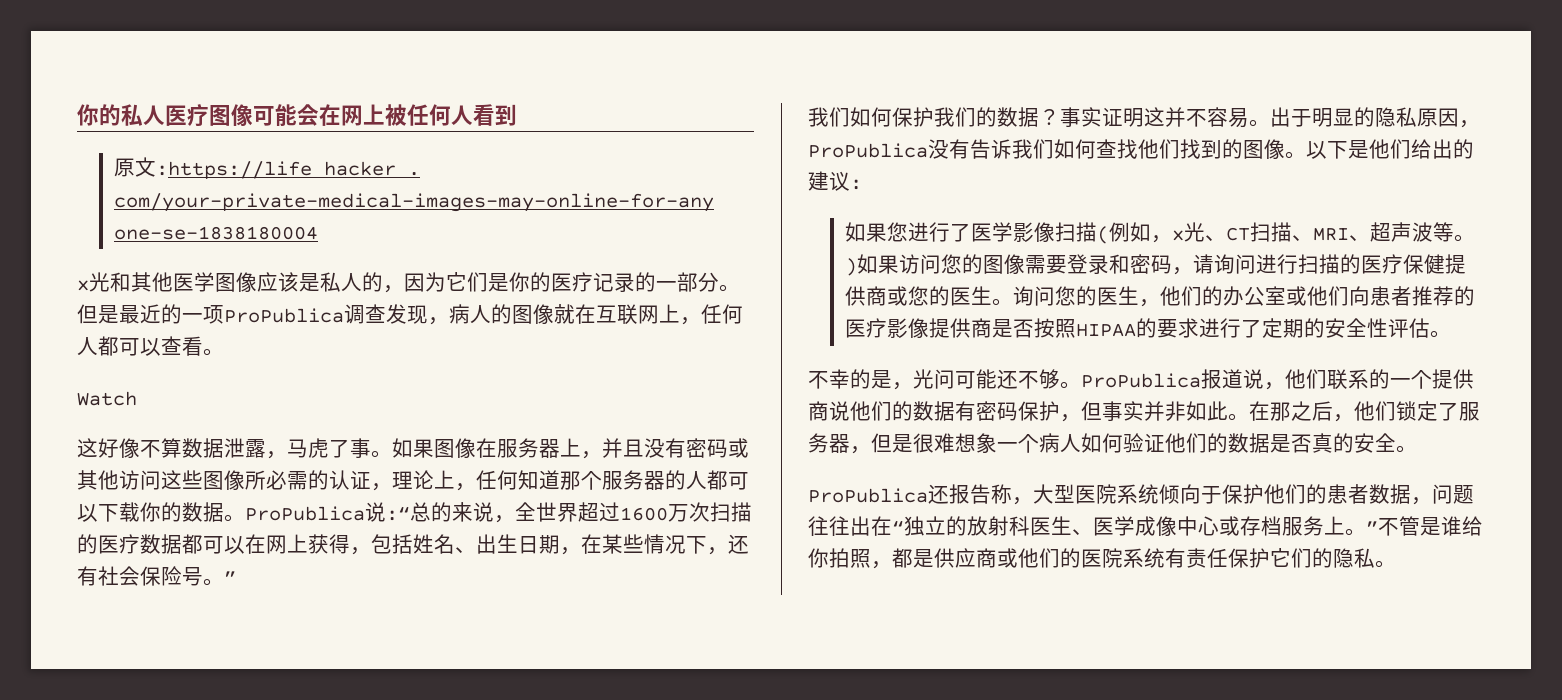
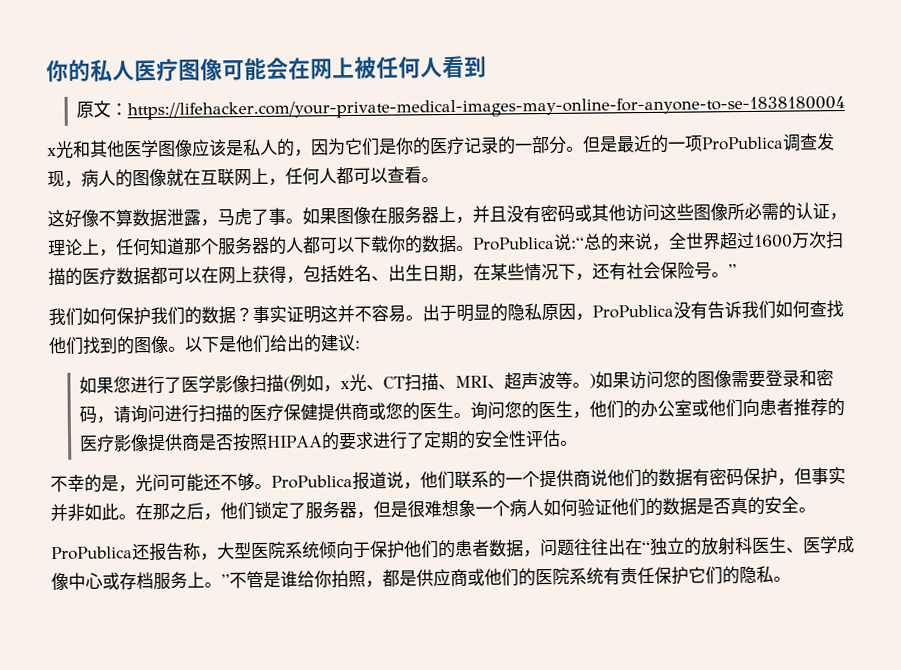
[155,161,420,179] [113,193,714,212] [113,226,318,240] :https://life hacker . com/your-private-medical-images-may-online-for-any one-se-1838180004 -> [109,95,845,121] ：https://lifehacker.com/your-private-medical-images-may-online-for-anyone-to-se-1838180004
[77,391,137,406] // Watch -> (439, 180) none

